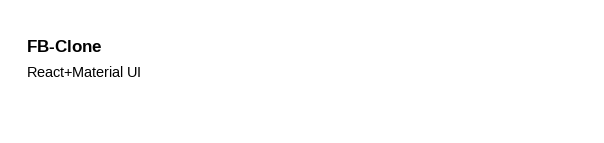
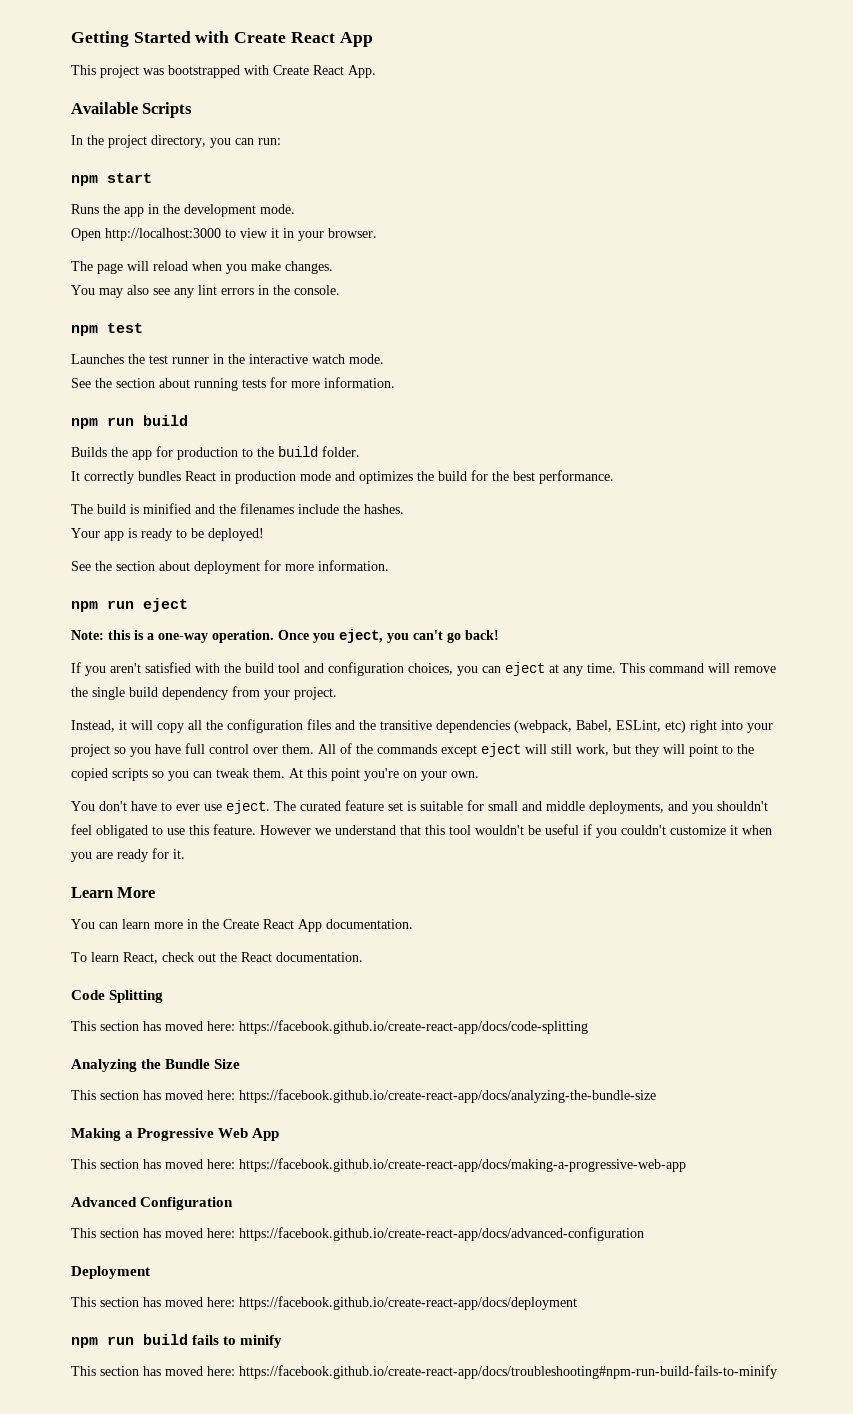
[27,40,101,52] [27,66,141,77] FB-Clone // React+Material UI -> [71,31,373,47] [71,65,376,78] [71,102,193,118] [71,135,281,148] [71,173,152,186] [71,204,295,217] [71,228,377,241] [71,261,333,274] [71,285,340,298] [71,323,143,336] [71,354,384,364] [71,377,395,391] [71,415,188,429] [71,446,360,460] [71,470,614,484] [71,503,404,514] [71,528,264,541] [71,560,389,574] [71,598,188,612] [71,629,499,643] [71,662,776,676] [71,686,337,700] [71,719,773,733] [71,743,754,757] [71,768,479,781] [71,800,768,814] [71,824,772,838] [71,848,185,862] [71,887,156,898] [71,919,413,932] [71,952,363,964] [71,990,164,1003] [71,1020,588,1034] [71,1059,241,1072] [71,1089,656,1103] [71,1128,280,1141] [71,1158,686,1172] [71,1197,234,1210] [71,1227,644,1241] [71,1266,150,1279] [71,1296,577,1310] [71,1334,283,1348] [71,1365,777,1379] Getting Started with Create React App // This project was bootstrapped with Create React App. // Available Scripts // In the project directory, you can run: // npm start // Runs the app in the development mode. // Open http://localhost:3000 to view it in your browser. // The page will reload when you make changes. // You may also see any lint errors in the console. // npm test // Launches the test runner in the interactive watch mode. // See the section about running tests for more information. // npm run build // Builds the app for production to the build folder. // It correctly bundles React in production mode and optimizes the build for the best performance. // The build is minified and the filenames include the hashes. // Your app is ready to be deployed! // See the section about deployment for more information. // npm run eject // Note: this is a one-way operation. Once you eject, you can't go back! // If you aren't satisfied with the build tool and configuration choices, you can eject at any time. This command will remove the single build dependency from your project. // Instead, it will copy all the configuration files and the transitive dependencies (webpack, Babel, ESLint, etc) right into your project so you have full control over them. All of the commands except eject will still work, but they will point to the copied scripts so you can tweak them. At this point you're on your own. // You don't have to ever use eject. The curated feature set is suitable for small and middle deployments, and you shouldn't feel obligated to use this feature. However we understand that this tool wouldn't be useful if you couldn't customize it when you are ready for it. // Learn More // You can learn more in the Create React App documentation. // To learn React, check out the React documentation. // Code Splitting // This section has moved here: https://facebook.github.io/create-react-app/docs/code-splitting // Analyzing the Bundle Size // This section has moved here: https://facebook.github.io/create-react-app/docs/analyzing-the-bundle-size // Making a Progressive Web App // This section has moved here: https://facebook.github.io/create-react-app/docs/making-a-progressive-web-app // Advanced Configuration // This section has moved here: https://facebook.github.io/create-react-app/docs/advanced-configuration // Deployment // This section has moved here: https://facebook.github.io/create-react-app/docs/deployment // npm run build fails to minify // This section has moved here: https://facebook.github.io/create-react-app/docs/troubleshooting#npm-run-build-fails-to-minify

